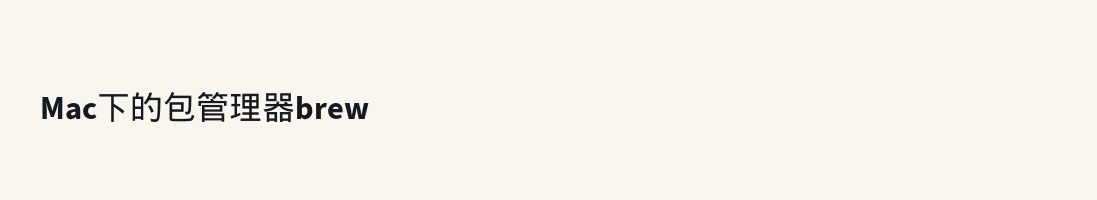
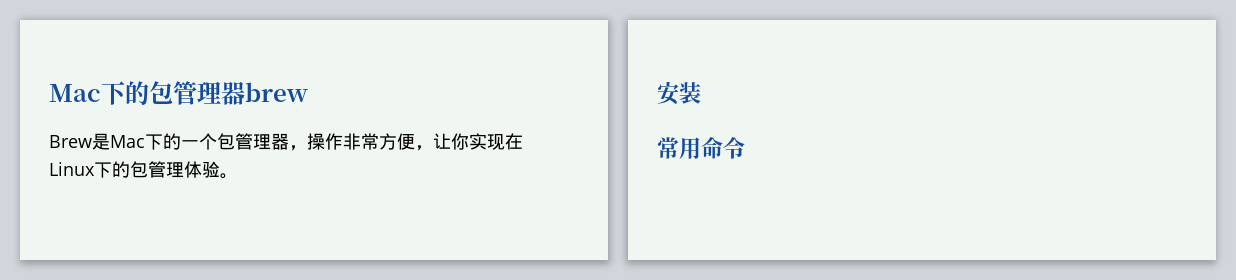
(369, 108) none -> [49,133,523,151] [49,161,238,179] [657,81,701,105] [657,137,745,159] // Brew是Mac下的一个包管理器，操作非常方便，让你实现在Linux下的包管理体验。 // 安装 // 常用命令

